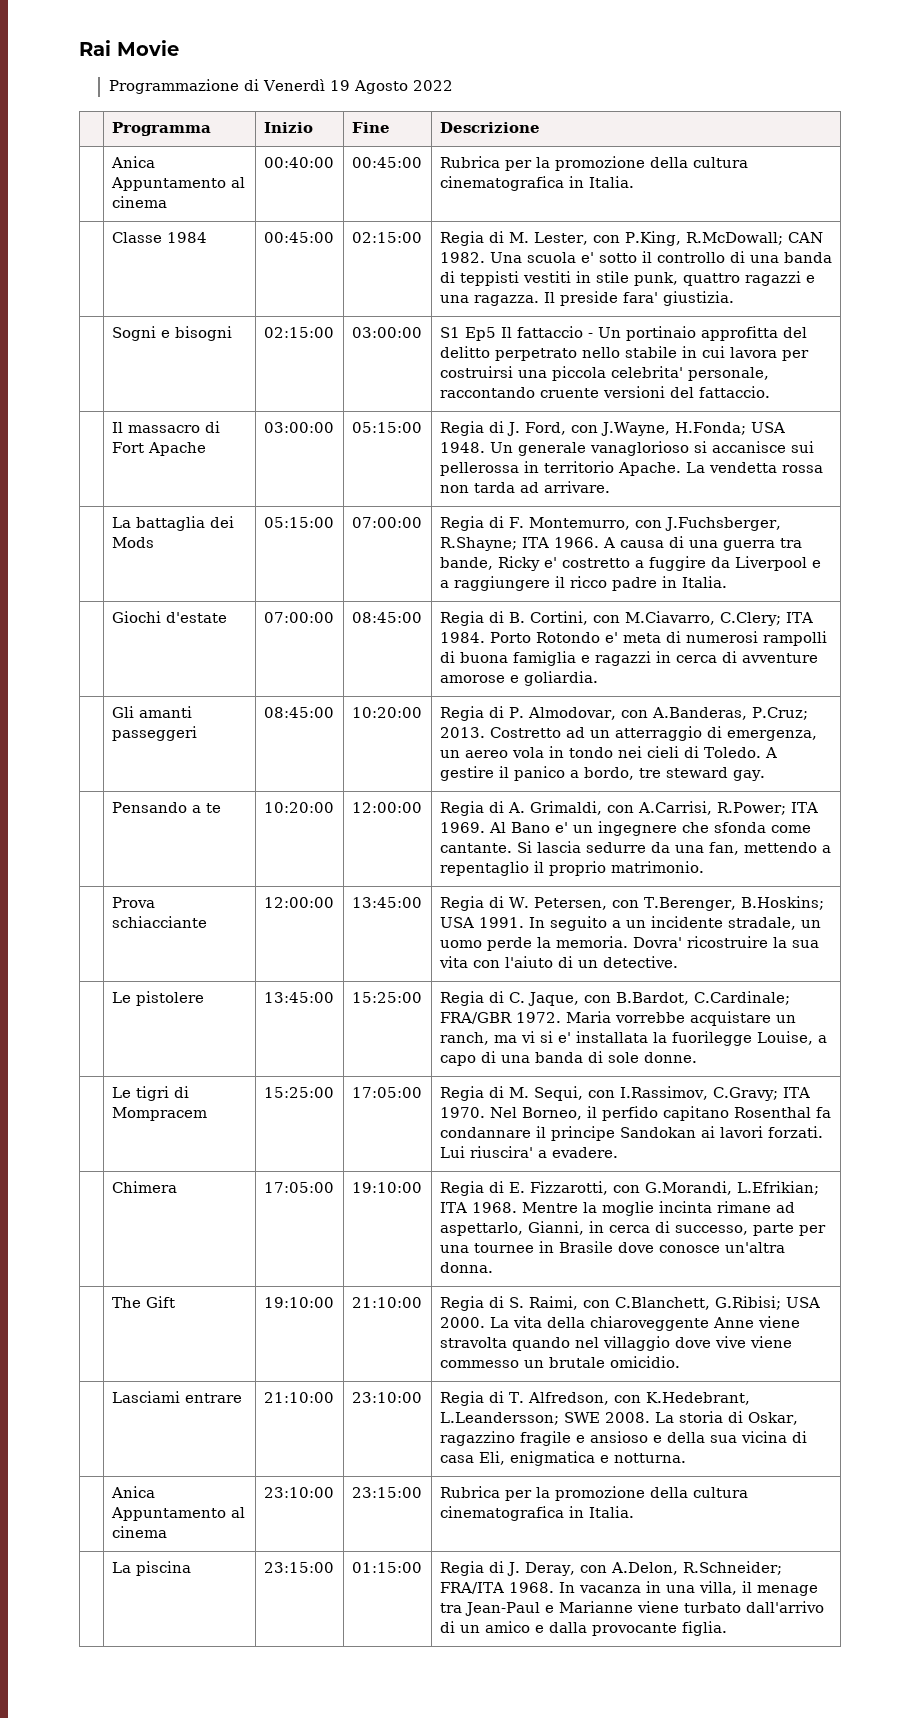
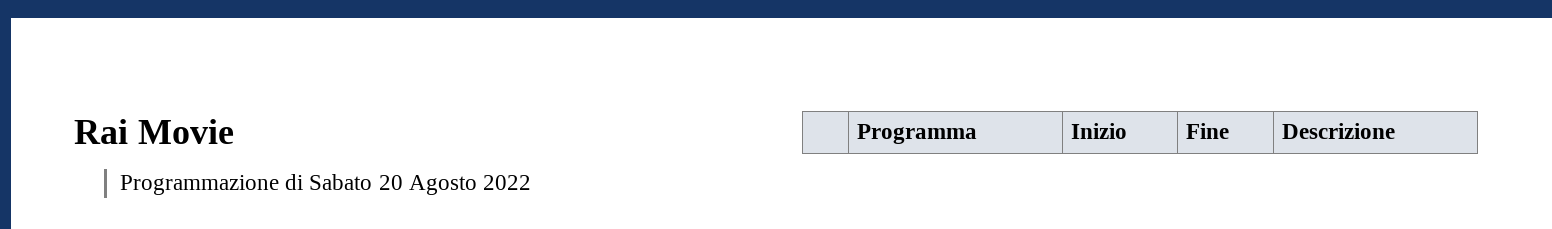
[262,79,350,91] Venerdì 19 -> [309,174,403,190] Sabato 20
[110,156,155,168] [110,177,245,191] [111,196,167,208] [263,157,334,168] [351,157,422,168] [439,156,748,171] [439,176,634,191] [111,232,207,243] [263,232,334,243] [351,232,422,243] [439,231,823,246] [439,251,832,263] [439,271,815,286] [439,291,734,306] [111,326,232,341] [263,327,334,338] [351,327,422,338] [439,326,807,341] [439,346,809,361] [439,366,769,381] [439,386,770,398] [111,421,220,433] [111,442,206,456] [263,422,334,433] [351,422,422,433] [439,421,785,436] [439,441,814,456] [439,461,823,476] [439,481,610,493] [111,516,234,531] [111,537,154,548] [263,517,334,528] [351,517,422,528] [439,516,781,531] [439,536,802,551] [439,556,821,571] [439,576,727,591] [111,611,227,623] [263,612,334,623] [351,612,422,623] [439,611,813,626] [439,631,827,646] [439,651,818,666] [439,671,598,686] [111,706,192,718] [111,726,197,741] [263,707,334,718] [351,707,422,718] [439,706,808,721] [439,726,817,741] [439,746,777,758] [439,766,765,781] [111,802,221,813] [263,802,334,813] [351,802,422,813] [439,801,818,816] [439,821,811,836] [439,841,831,855] [439,861,704,876] [111,897,155,908] [111,916,207,928] [263,897,334,908] [351,897,422,908] [439,896,824,911] [439,916,821,931] [439,936,819,951] [438,956,678,968] [111,991,204,1006] [263,992,334,1003] [351,992,422,1003] [439,991,790,1006] [439,1011,796,1026] [439,1031,827,1046] [439,1051,697,1066] [111,1086,189,1101] [111,1107,207,1121] [263,1087,334,1098] [351,1087,422,1098] [439,1086,810,1101] [439,1106,831,1121] [439,1126,823,1141] [439,1146,618,1158] [111,1181,177,1193] [263,1182,334,1193] [351,1182,422,1193] [439,1181,819,1196] [439,1201,795,1216] [439,1221,826,1236] [439,1241,785,1253] [439,1262,493,1273] [111,1296,175,1308] [263,1297,334,1308] [351,1297,422,1308] [439,1296,820,1311] [439,1316,800,1331] [439,1336,792,1351] [439,1356,680,1368] [111,1391,242,1403] [263,1392,334,1403] [351,1392,422,1403] [439,1391,750,1406] [439,1411,798,1425] [439,1431,807,1446] [439,1451,686,1466] [110,1486,155,1498] [110,1507,245,1521] [111,1526,167,1538] [263,1487,334,1498] [351,1487,422,1498] [439,1486,748,1501] [439,1506,634,1521] [111,1561,191,1576] [263,1562,334,1573] [351,1562,422,1573] [439,1561,782,1576] [439,1581,818,1596] [439,1601,824,1616] [439,1621,727,1636] // | Anica Appuntamento al cinema | 00:40:00 | 00:45:00 | Rubrica per la promozione della cultura cinematografica in Italia. // | Classe 1984 | 00:45:00 | 02:15:00 | Regia di M. Lester, con P.King, R.McDowall; CAN 1982. Una scuola e' sotto il controllo di una banda di teppisti vestiti in stile punk, quattro ragazzi e una ragazza. Il preside fara' giustizia. // | Sogni e bisogni | 02:15:00 | 03:00:00 | S1 Ep5 Il fattaccio - Un portinaio approfitta del delitto perpetrato nello stabile in cui lavora per costruirsi una piccola celebrita' personale, raccontando cruente versioni del fattaccio. // | Il massacro di Fort Apache | 03:00:00 | 05:15:00 | Regia di J. Ford, con J.Wayne, H.Fonda; USA 1948. Un generale vanaglorioso si accanisce sui pellerossa in territorio Apache. La vendetta rossa non tarda ad arrivare. // | La battaglia dei Mods | 05:15:00 | 07:00:00 | Regia di F. Montemurro, con J.Fuchsberger, R.Shayne; ITA 1966. A causa di una guerra tra bande, Ricky e' costretto a fuggire da Liverpool e a raggiungere il ricco padre in Italia. // | Giochi d'estate | 07:00:00 | 08:45:00 | Regia di B. Cortini, con M.Ciavarro, C.Clery; ITA 1984. Porto Rotondo e' meta di numerosi rampolli di buona famiglia e ragazzi in cerca di avventure amorose e goliardia. // | Gli amanti passeggeri | 08:45:00 | 10:20:00 | Regia di P. Almodovar, con A.Banderas, P.Cruz; 2013. Costretto ad un atterraggio di emergenza, un aereo vola in tondo nei cieli di Toledo. A gestire il panico a bordo, tre steward gay. // | Pensando a te | 10:20:00 | 12:00:00 | Regia di A. Grimaldi, con A.Carrisi, R.Power; ITA 1969. Al Bano e' un ingegnere che sfonda come cantante. Si lascia sedurre da una fan, mettendo a repentaglio il proprio matrimonio. // | Prova schiacciante | 12:00:00 | 13:45:00 | Regia di W. Petersen, con T.Berenger, B.Hoskins; USA 1991. In seguito a un incidente stradale, un uomo perde la memoria. Dovra' ricostruire la sua vita con l'aiuto di un detective. // | Le pistolere | 13:45:00 | 15:25:00 | Regia di C. Jaque, con B.Bardot, C.Cardinale; FRA/GBR 1972. Maria vorrebbe acquistare un ranch, ma vi si e' installata la fuorilegge Louise, a capo di una banda di sole donne. // | Le tigri di Mompracem | 15:25:00 | 17:05:00 | Regia di M. Sequi, con I.Rassimov, C.Gravy; ITA 1970. Nel Borneo, il perfido capitano Rosenthal fa condannare il principe Sandokan ai lavori forzati. Lui riuscira' a evadere. // | Chimera | 17:05:00 | 19:10:00 | Regia di E. Fizzarotti, con G.Morandi, L.Efrikian; ITA 1968. Mentre la moglie incinta rimane ad aspettarlo, Gianni, in cerca di successo, parte per una tournee in Brasile dove conosce un'altra donna. // | The Gift | 19:10:00 | 21:10:00 | Regia di S. Raimi, con C.Blanchett, G.Ribisi; USA 2000. La vita della chiaroveggente Anne viene stravolta quando nel villaggio dove vive viene commesso un brutale omicidio. // | Lasciami entrare | 21:10:00 | 23:10:00 | Regia di T. Alfredson, con K.Hedebrant, L.Leandersson; SWE 2008. La storia di Oskar, ragazzino fragile e ansioso e della sua vicina di casa Eli, enigmatica e notturna. // | Anica Appuntamento al cinema | 23:10:00 | 23:15:00 | Rubrica per la promozione della cultura cinematografica in Italia. // | La piscina | 23:15:00 | 01:15:00 | Regia di J. Deray, con A.Delon, R.Schneider; FRA/ITA 1968. In vacanza in una villa, il menage tra Jean-Paul e Marianne viene turbato dall'arrivo di un amico e dalla provocante figlia. -> (1396, 131) none

